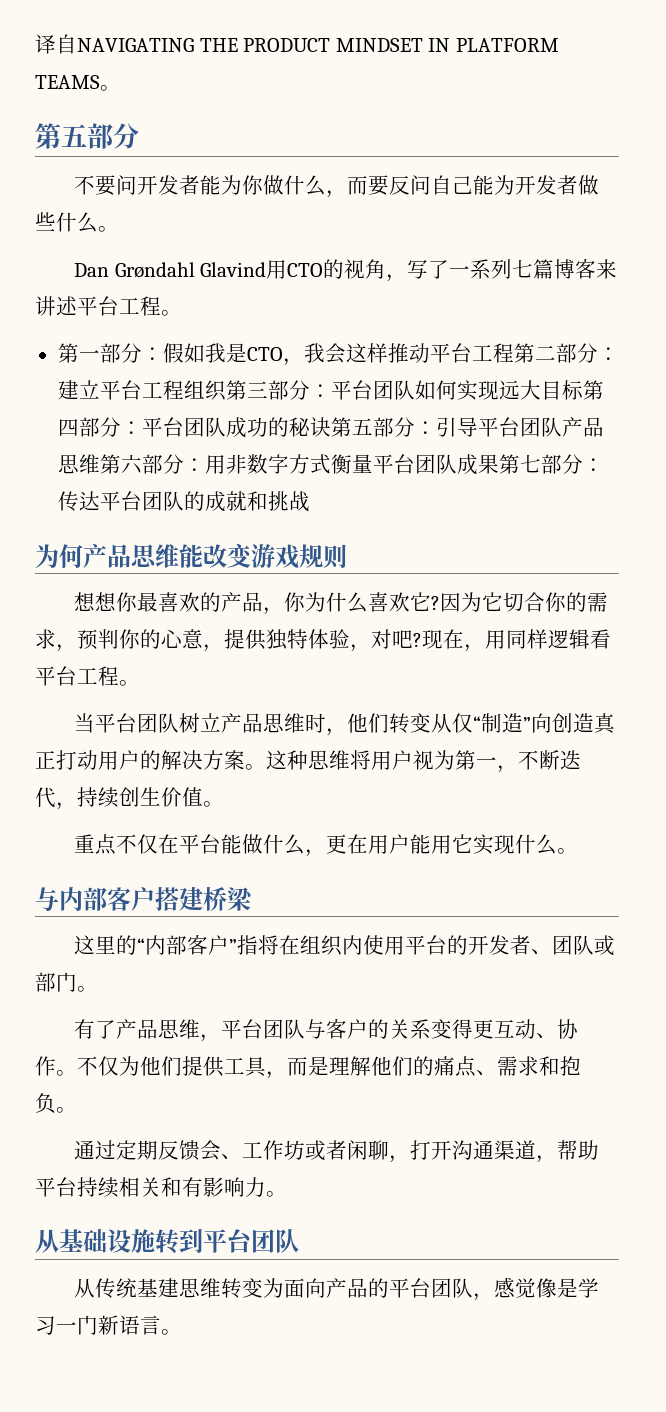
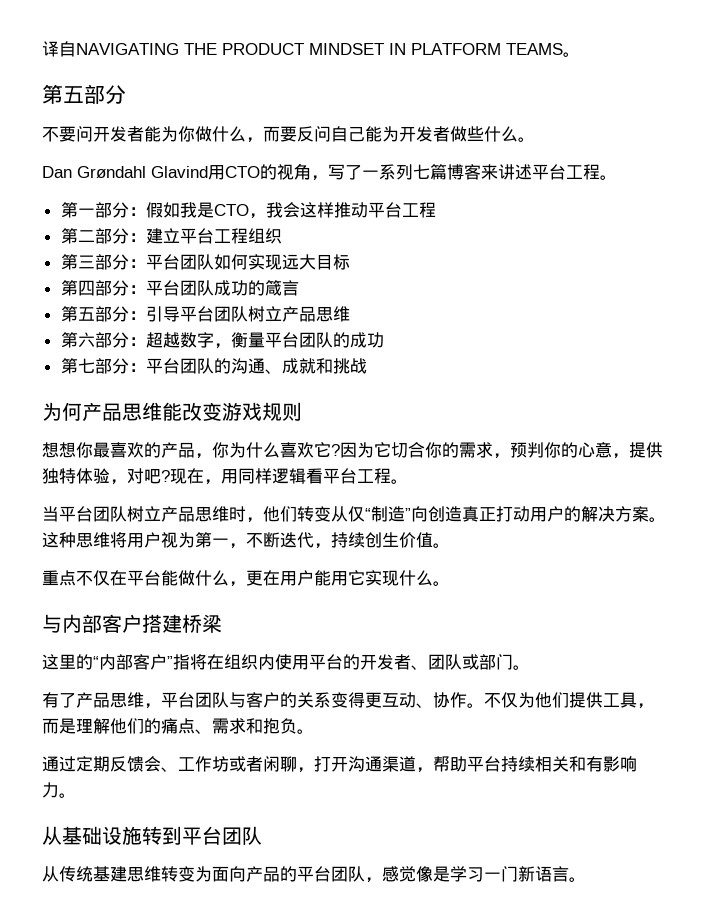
(514, 353) none -> (436, 210) //
(226, 390) none -> (282, 236) //
(584, 390) none -> (350, 262) //
[288,417,331,437] 秘诀 -> [264,280,299,296] 箴言 //
[561,417,604,437] [57,454,100,474] 产品思维 -> [247,306,350,322] 树立产品思维 //
[204,454,331,474] 用非数字方式 -> [145,332,231,349] 超越数字，
[456,454,499,475] 成果 -> [332,332,384,348] 的成功 //
[57,491,205,511] 传达平台团队的 -> [145,358,282,374] 平台团队的沟通、

